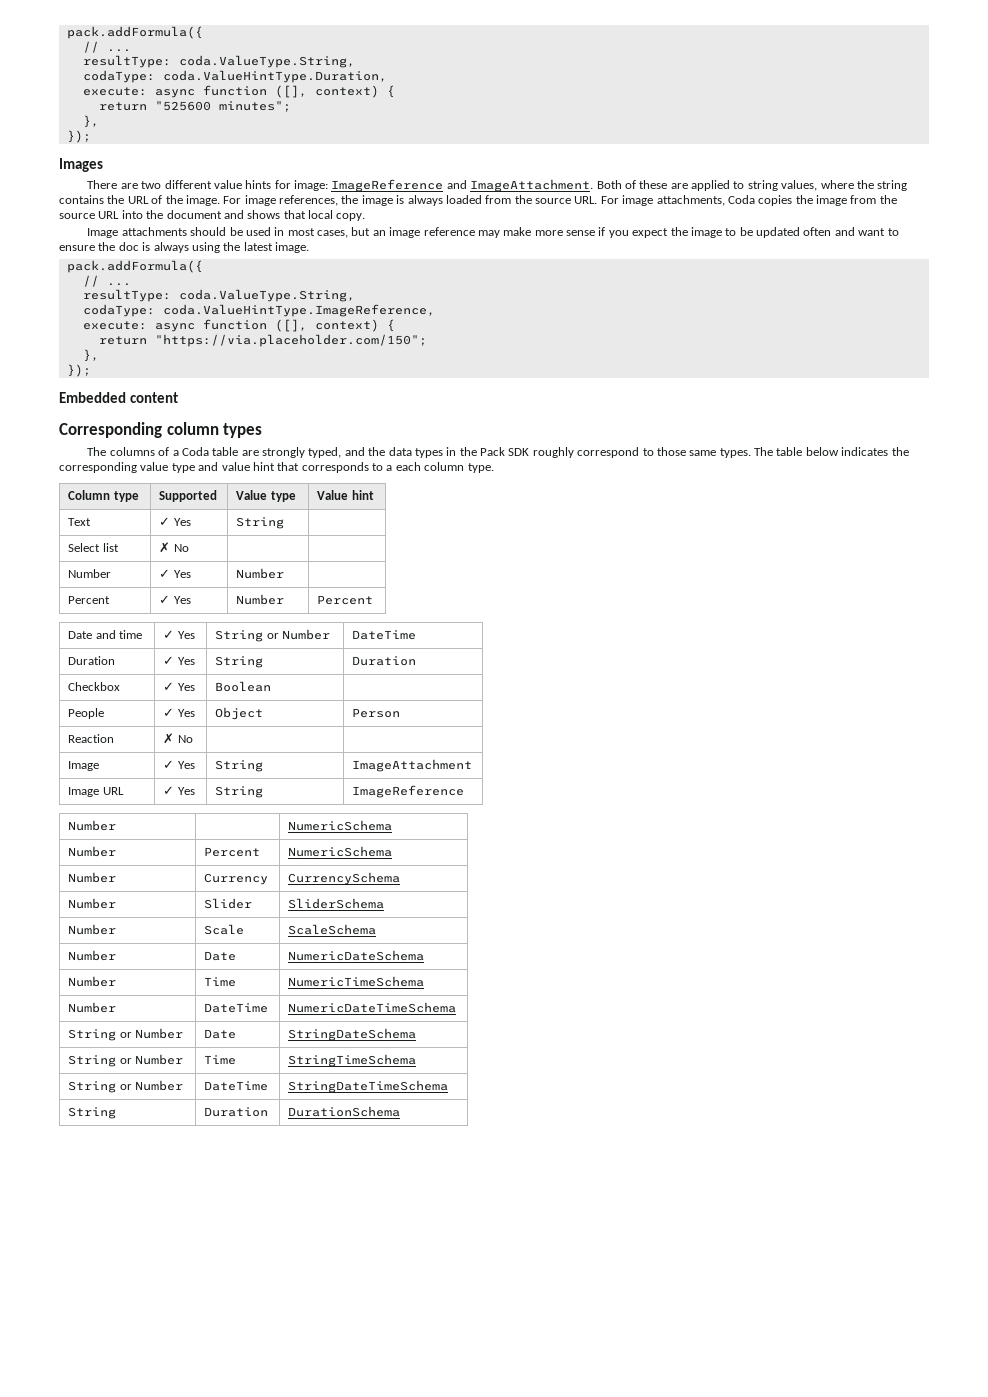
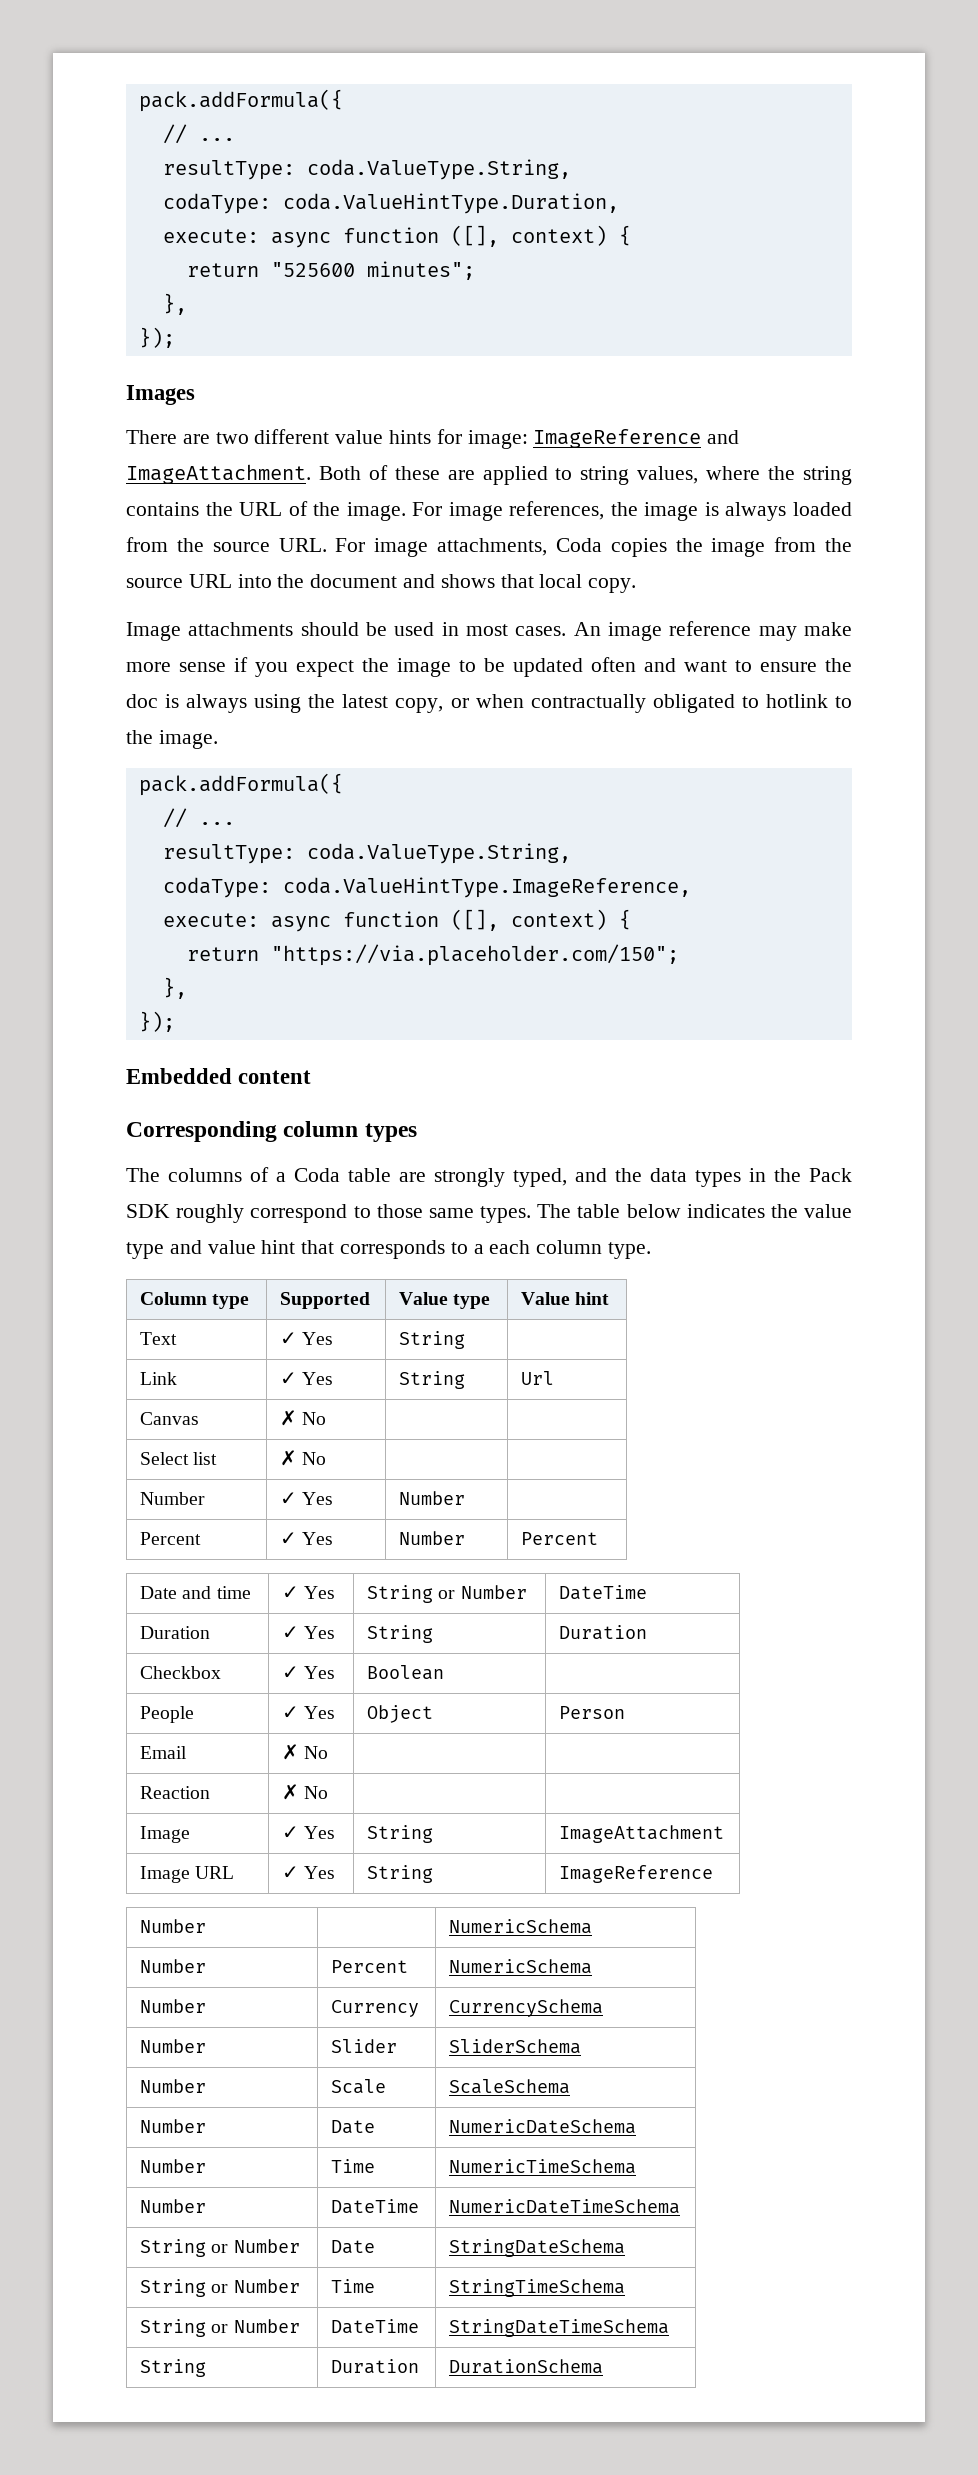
[317,227,386,238] cases, but an -> [515,622,601,636] cases. An
(273, 246) none -> [395,694,853,713] [126,730,153,744] copy, or when contractually obligated to hotlink to the
[59,462,137,473] corresponding -> (798, 1211) none
(285, 523) none -> [140,1372,178,1385] [280,1372,334,1385] [399,1371,466,1389] [521,1371,555,1385] [140,1412,200,1425] [280,1410,327,1426] // Link | ✓ Yes | String | Url // Canvas | ✗ No | |
(401, 713) none -> [140,1746,188,1759] [282,1744,329,1760] // Email | ✗ No | |

